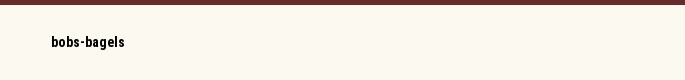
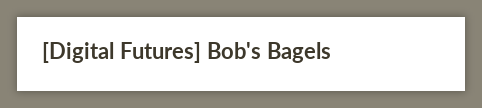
[51,36,125,50] bobs-bagels -> [42,42,331,63] [Digital Futures] Bob's Bagels

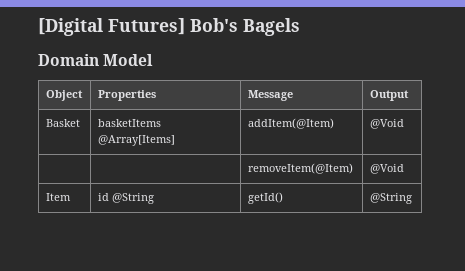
(331, 52) none -> [38,54,154,66] [45,90,83,101] [97,90,156,101] [247,90,293,101] [369,90,409,101] [45,119,80,127] [97,119,161,127] [97,135,175,146] [247,118,334,129] [369,119,404,129] [247,163,353,174] [369,164,404,174] [45,193,71,201] [97,193,154,204] [247,192,283,204] [369,193,412,204] // Domain Model // Object | Properties | Message | Output // Basket | basketItems @Array[Items] | addItem(@Item) | @Void // | | removeItem(@Item) | @Void // Item | id @String | getId() | @String

